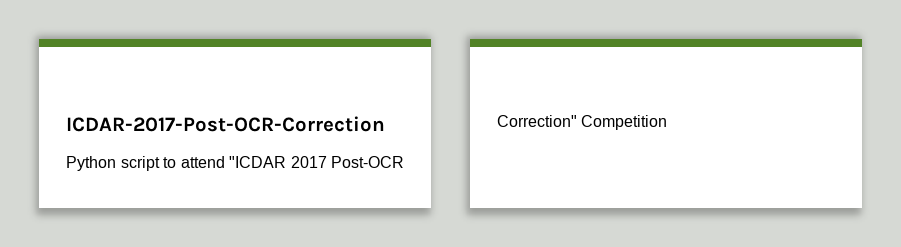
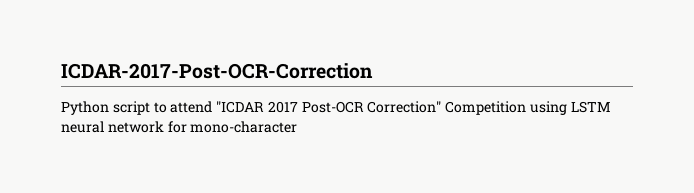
(668, 122) none -> [530,101,611,115] [61,121,298,133] using LSTM neural network for mono-character

